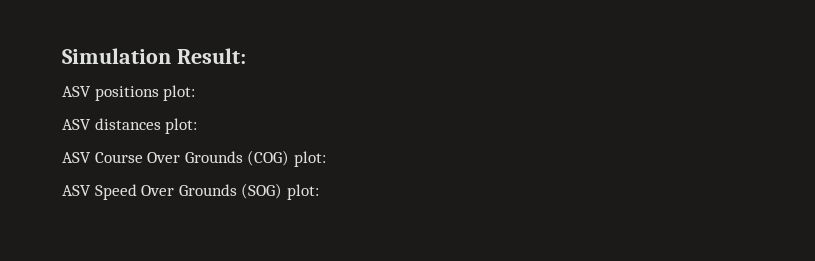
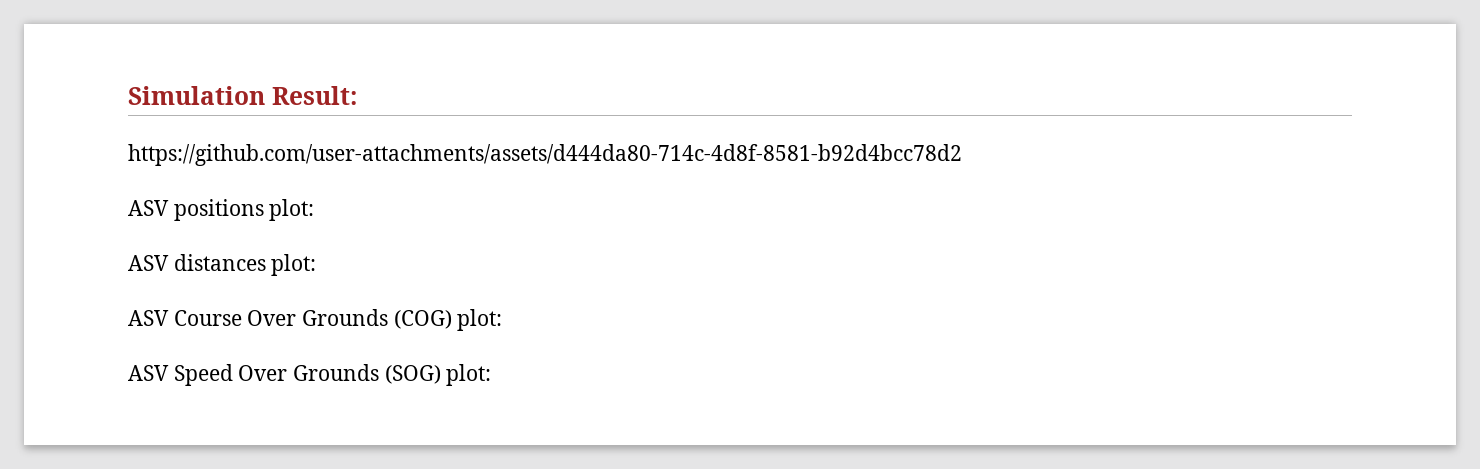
(246, 56) none -> [128,144,962,166] // https://github.com/user-attachments/assets/d444da80-714c-4d8f-8581-b92d4bcc78d2

